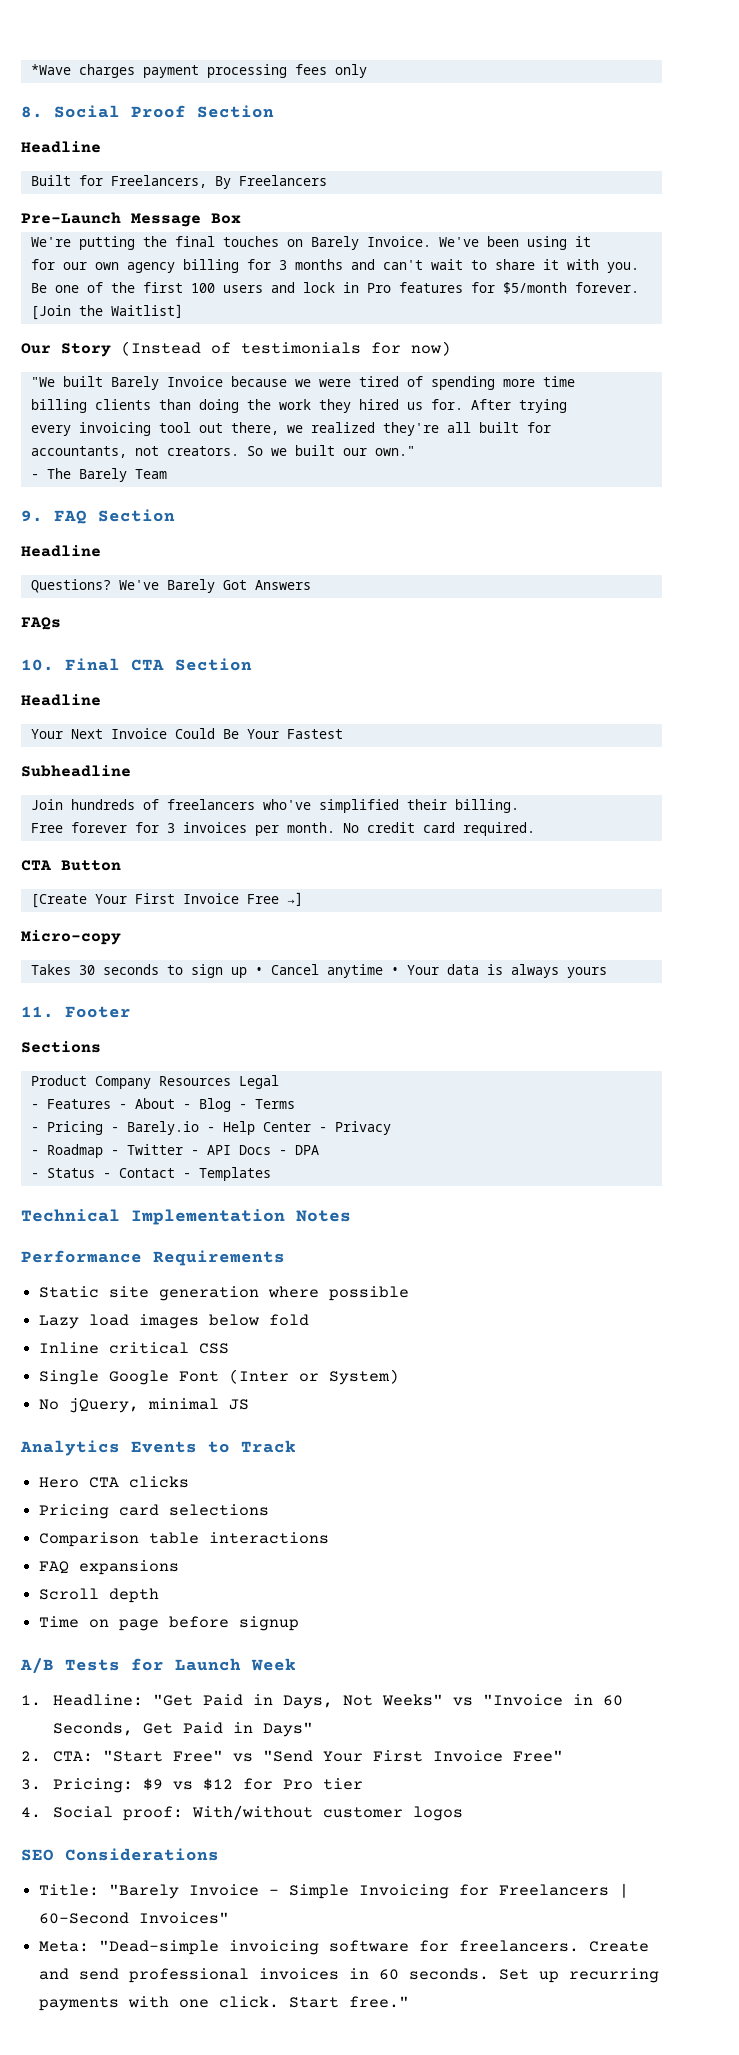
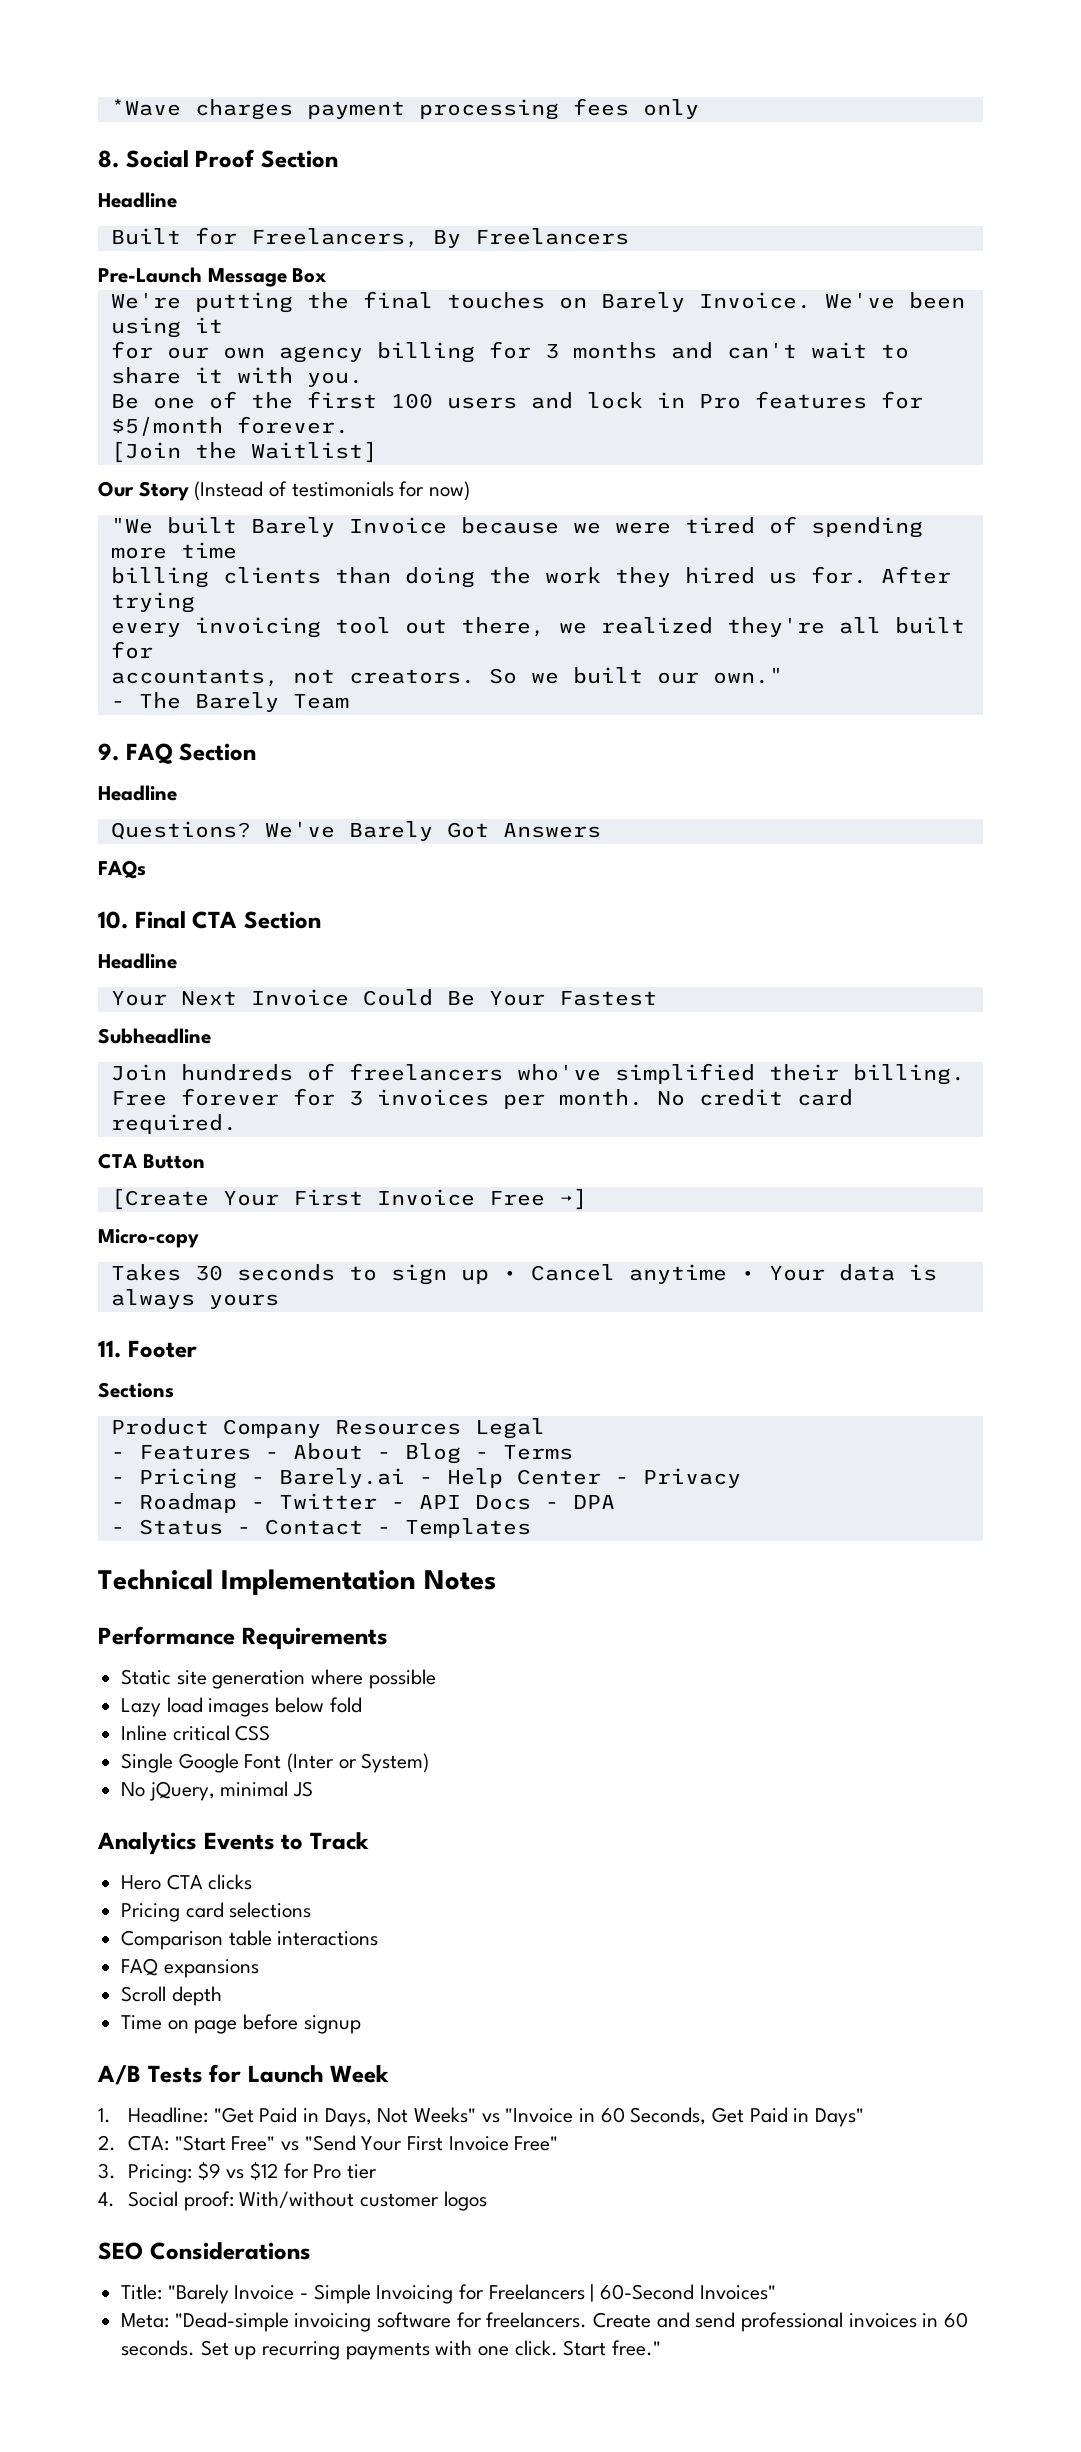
[126,1121,199,1135] Barely.io -> [278,1468,405,1488] Barely.ai

